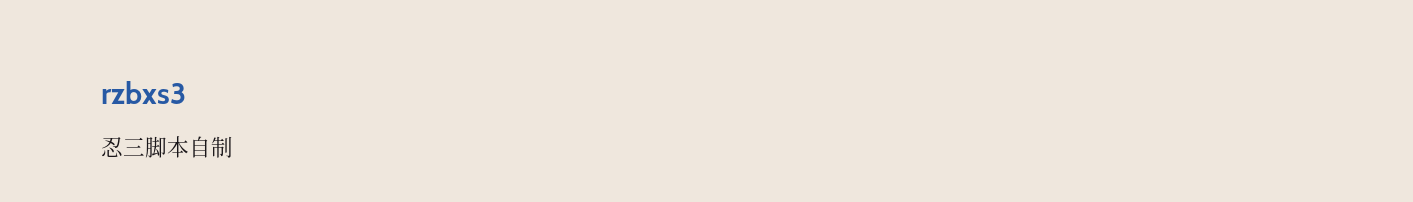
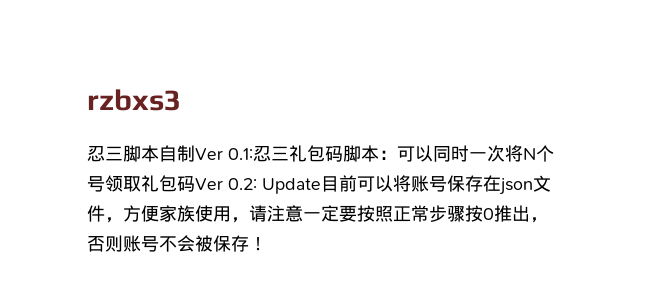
(233, 147) none -> [195,145,554,162] [87,175,551,195] [87,205,548,223] [87,235,267,252] Ver 0.1:忍三礼包码脚本：可以同时一次将N个号领取礼包码Ver 0.2: Update目前可以将账号保存在json文件，方便家族使用，请注意一定要按照正常步骤按0推出，否则账号不会被保存！

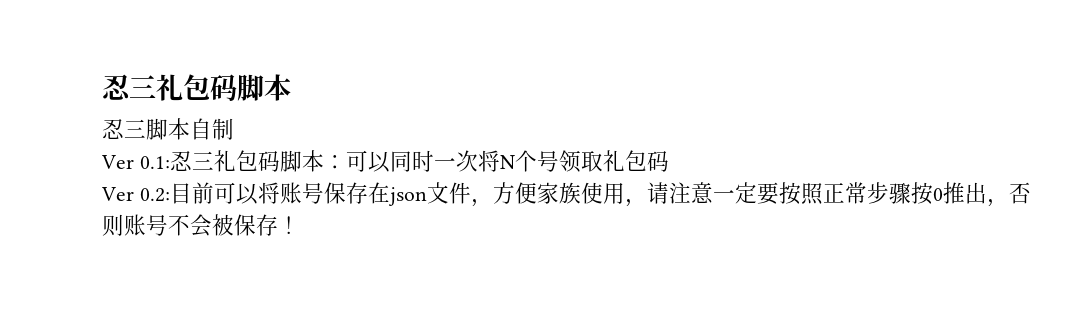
[87,89,181,111] rzbxs3 -> [102,74,291,101] 忍三礼包码脚本
(195, 153) none -> (234, 129) //
(195, 184) none -> (669, 161) //
[262,178,321,194] Update -> (170, 195) none

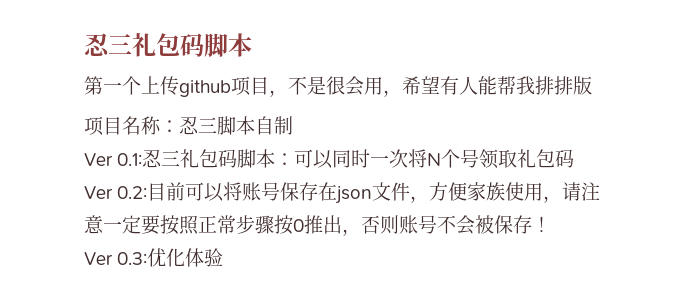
(291, 87) none -> [84,76,592,97] [84,116,179,136] 第一个上传github项目，不是很会用，希望有人能帮我排排版 // 项目名称：
(300, 225) none -> [84,248,224,267] // Ver 0.3:优化体验

